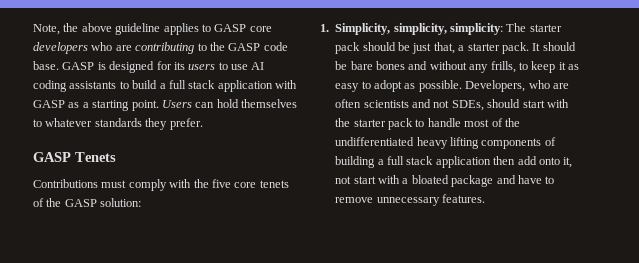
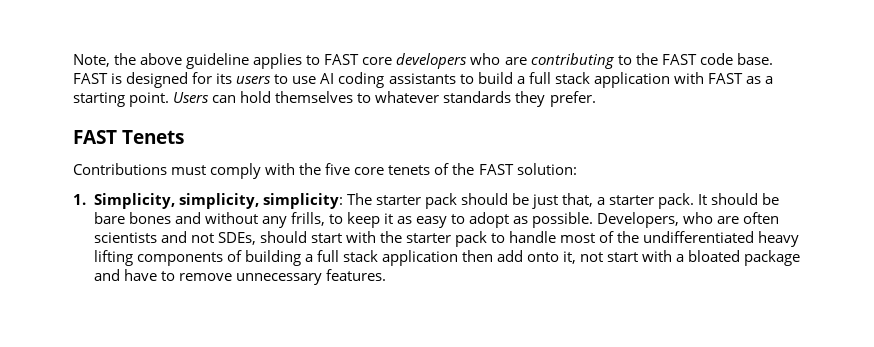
[214,24,247,32] GASP -> [324,54,360,65] FAST
[228,43,261,51] GASP -> [661,54,697,65] FAST
[62,62,95,70] GASP -> [73,73,108,84] FAST
[33,100,65,108] GASP -> [707,73,743,84] FAST
[33,152,71,162] GASP -> [73,130,117,144] FAST
[64,199,97,207] GASP -> [478,164,514,175] FAST

